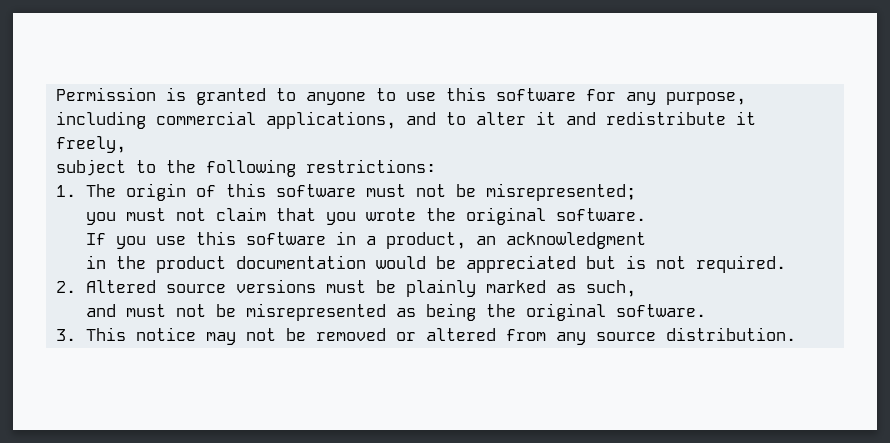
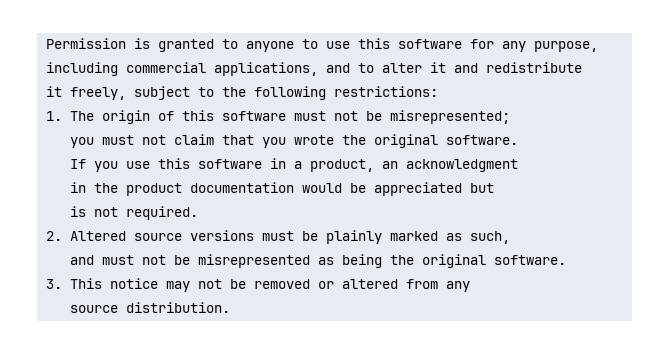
(726, 118) none -> (582, 67) //
(126, 144) // -> (126, 93) none
(616, 262) none -> (494, 188) //
(586, 338) none -> (470, 286) //

